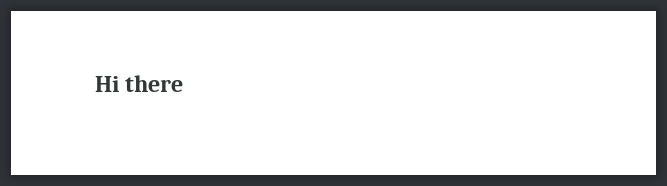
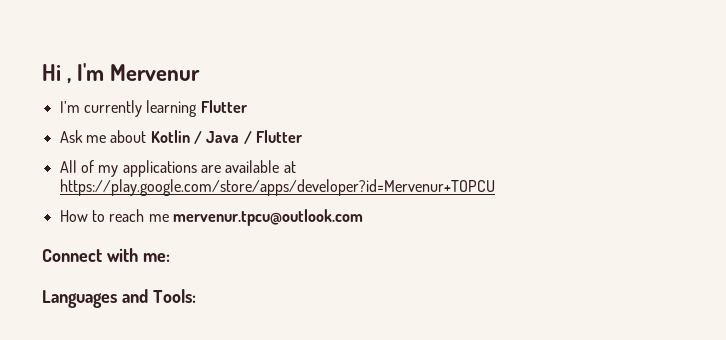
[125,75,184,92] there -> [67,63,201,84] [59,100,247,117] [59,130,302,144] [59,160,296,177] [59,179,495,196] [59,209,363,226] [42,248,170,262] [42,289,196,308] , I'm Mervenur // I’m currently learning Flutter // Ask me about Kotlin / Java / Flutter // All of my applications are available at https://play.google.com/store/apps/developer?id=Mervenur+TOPCU // How to reach me mervenur.tpcu@outlook.com // Connect with me: // Languages and Tools:

